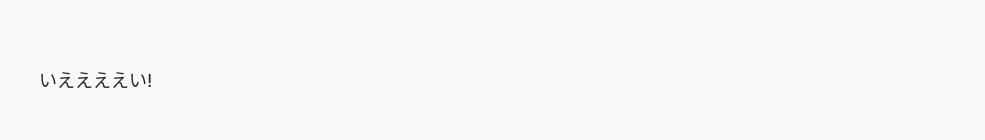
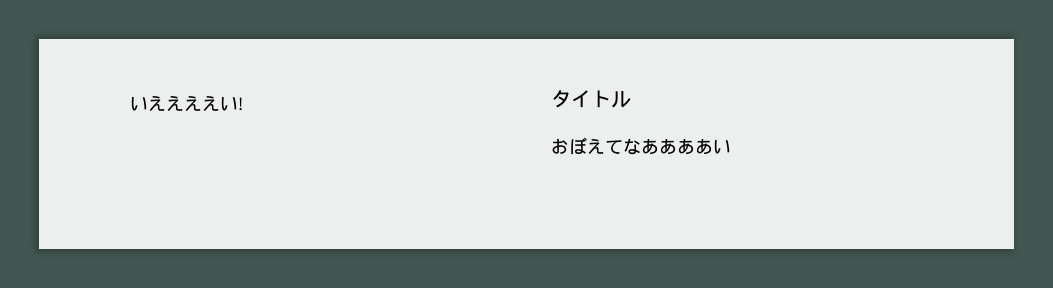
(152, 80) none -> [551,90,631,108] [551,137,731,155] // タイトル // おぼえてなああああい

